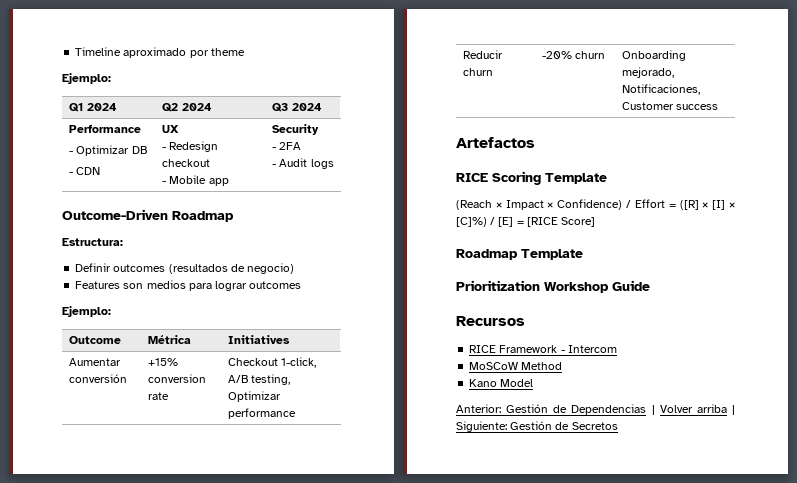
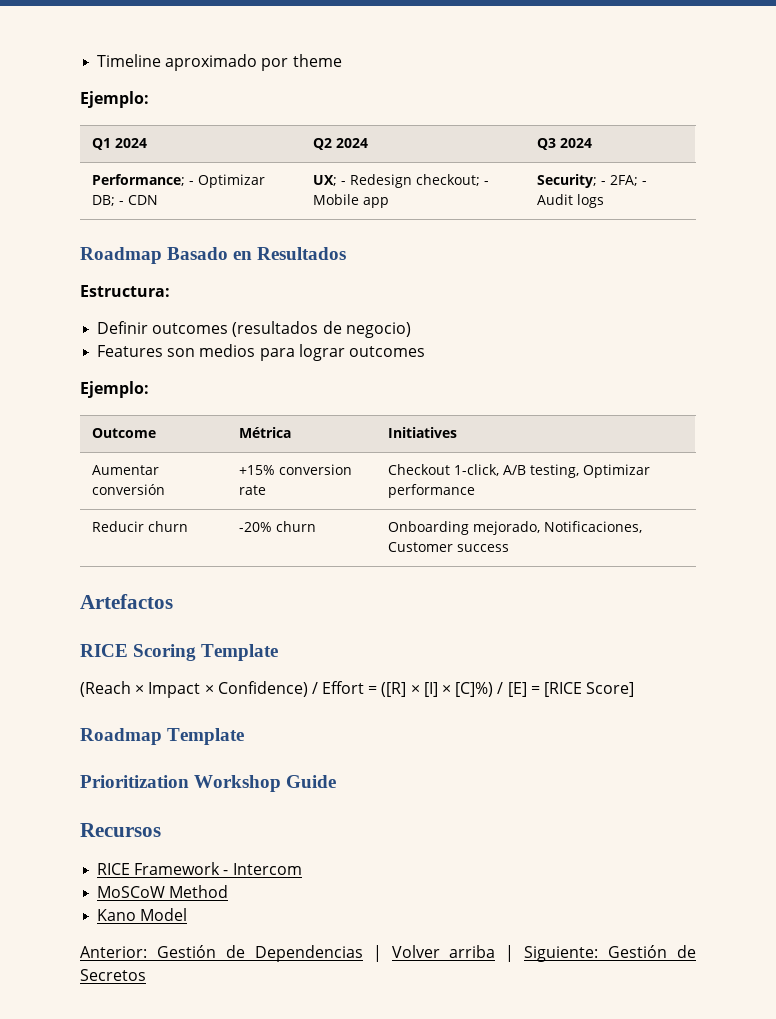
[69,124,142,133] Performance // -> [92,174,186,186] Performance;
[131,146,147,154] DB // -> [92,195,116,206] DB;
[162,125,180,133] UX // -> [313,175,338,186] UX;
[162,159,211,167] checkout // -> [416,174,481,186] checkout;
[272,124,320,135] [272,142,302,150] Security // - 2FA // -> [537,174,639,188] Security; - 2FA;
[62,209,234,222] Outcome-Driven Roadmap -> [80,247,347,264] Roadmap Basado en Resultados

